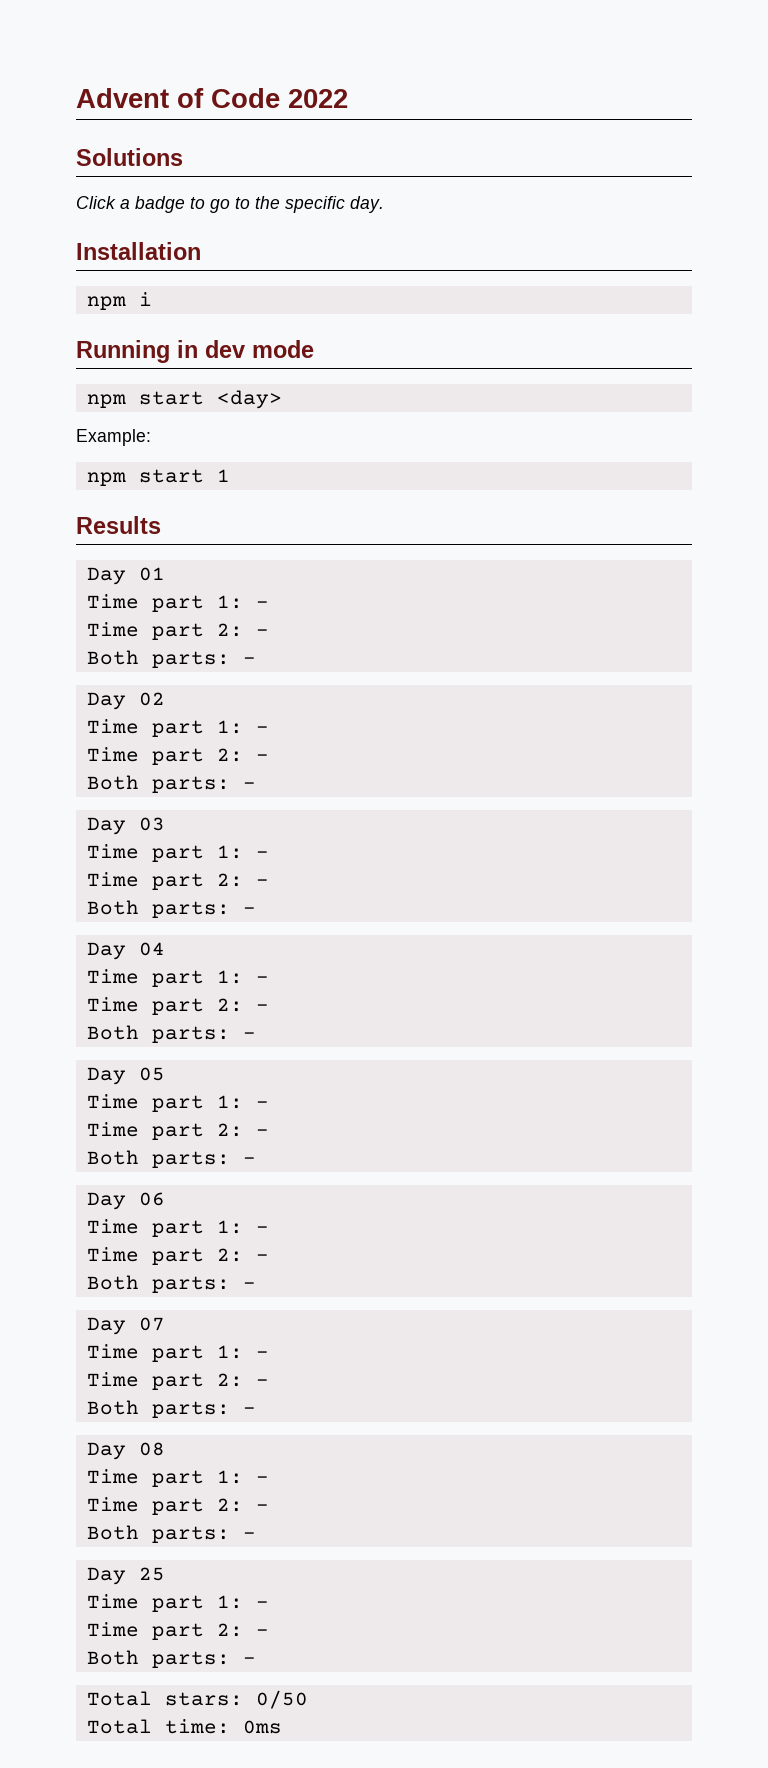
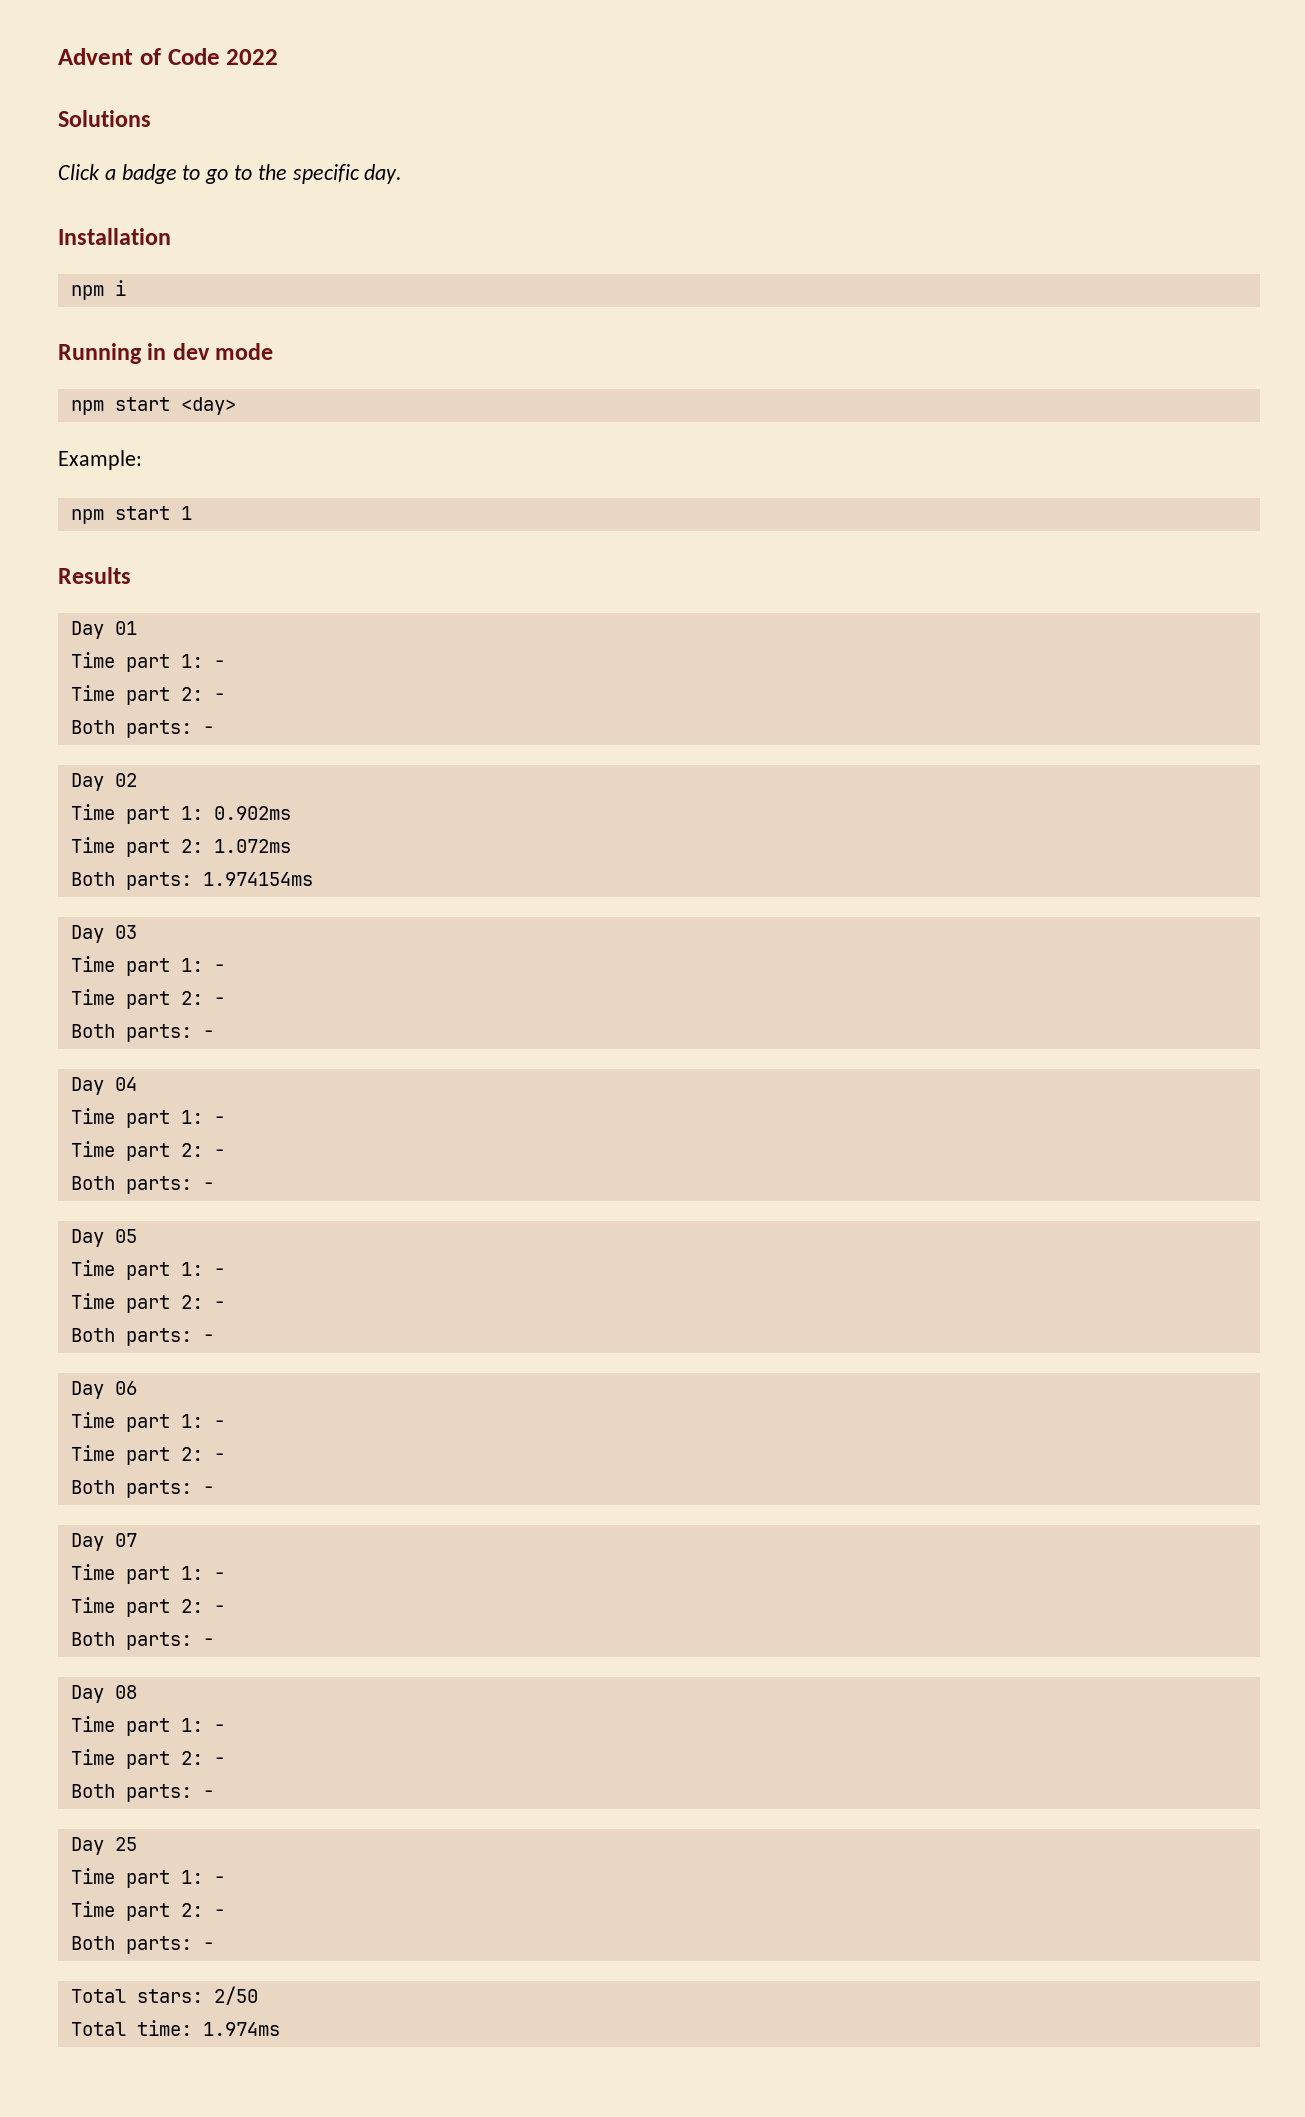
[255,726,269,733] [86,747,269,765] [86,775,256,793] - // Time part 2: - // Both parts: - -> [213,806,291,820] [70,837,291,857] [70,872,313,890] 0.902ms // Time part 2: 1.072ms // Both parts: 1.974154ms
[255,1690,308,1709] 0/50 -> [213,1986,258,2005] 2/50
[242,1720,282,1734] 0ms -> [202,2022,280,2036] 1.974ms

